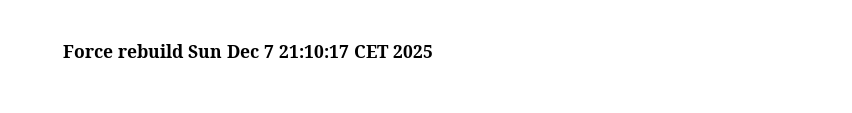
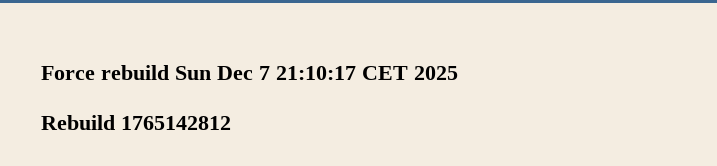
(433, 51) none -> [41,115,231,130] // Rebuild 1765142812

